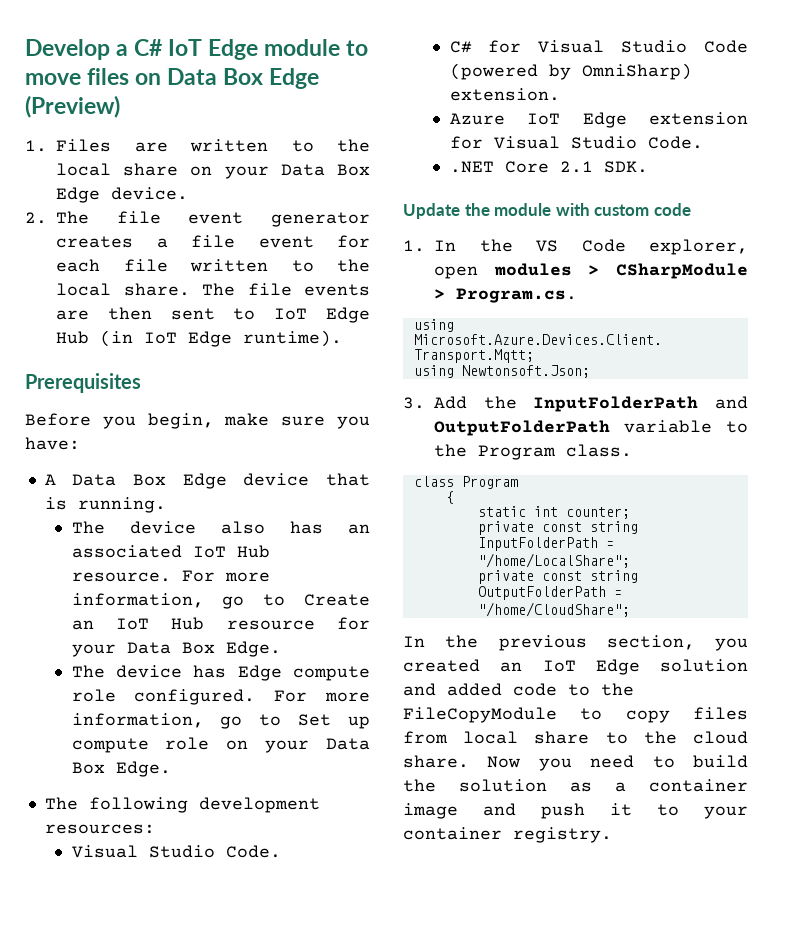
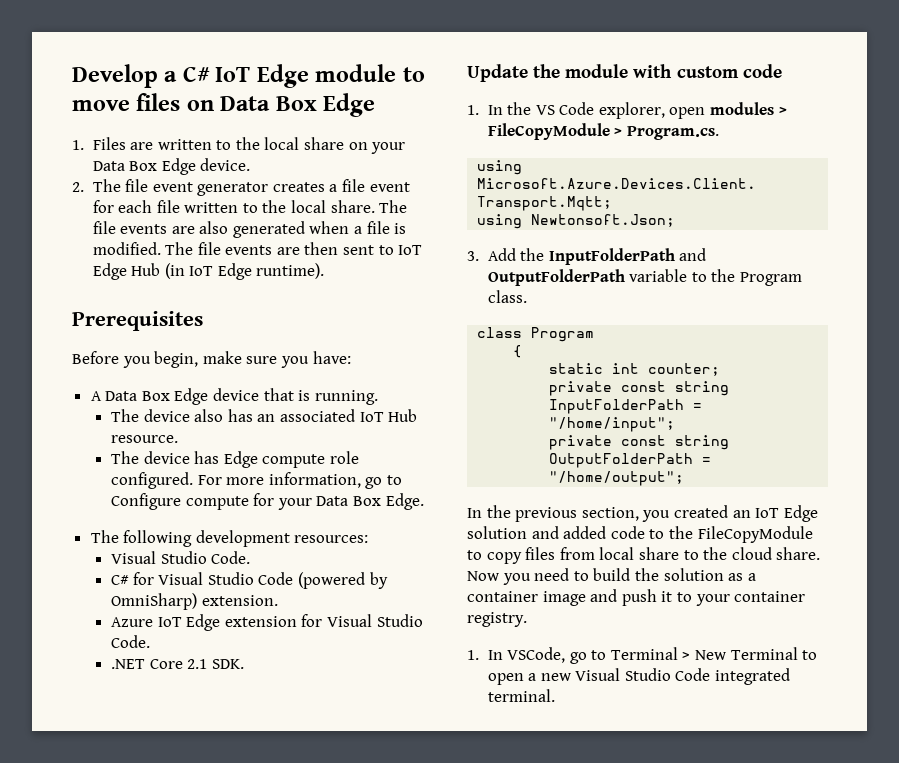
[25,95,120,118] (Preview) -> (376, 105) none
(89, 315) none -> [199,221,407,238] [92,242,300,255] also generated when a file is modified. The file events are
[181,570,270,582] [71,593,370,609] [71,617,370,630] [71,641,281,657] For more information, go to Create an IoT Hub resource for your Data Box Edge. -> (178, 439) none
[298,714,370,729] [71,737,249,753] Set up compute role on -> [110,493,275,510] Configure compute for
[616,263,748,279] CSharpModule -> [487,123,610,140] FileCopyModule
[477,553,630,568] "/home/LocalShare"; -> [549,417,676,432] "/home/input";
[477,602,630,617] "/home/CloudShare"; -> [549,471,685,486] "/home/output";
(612, 835) none -> [467,647,818,664] [487,668,791,685] [487,689,555,702] // 1. In VSCode, go to Terminal > New Terminal to open a new Visual Studio Code integrated terminal.

